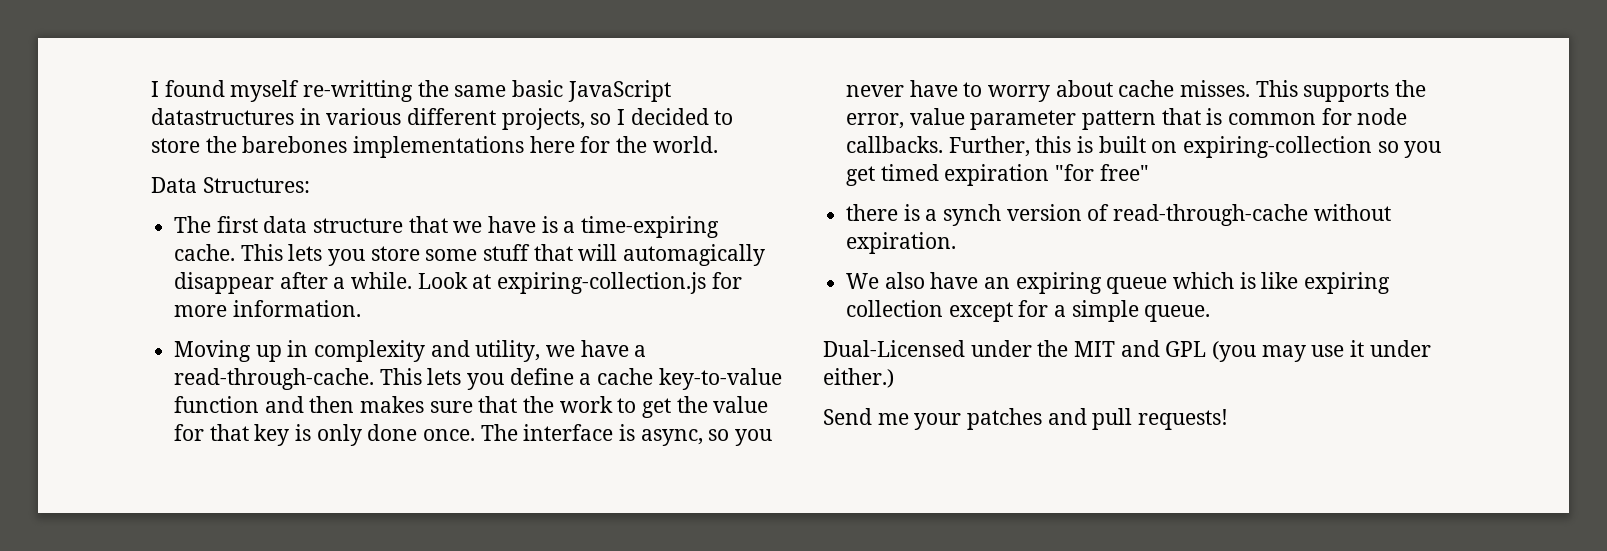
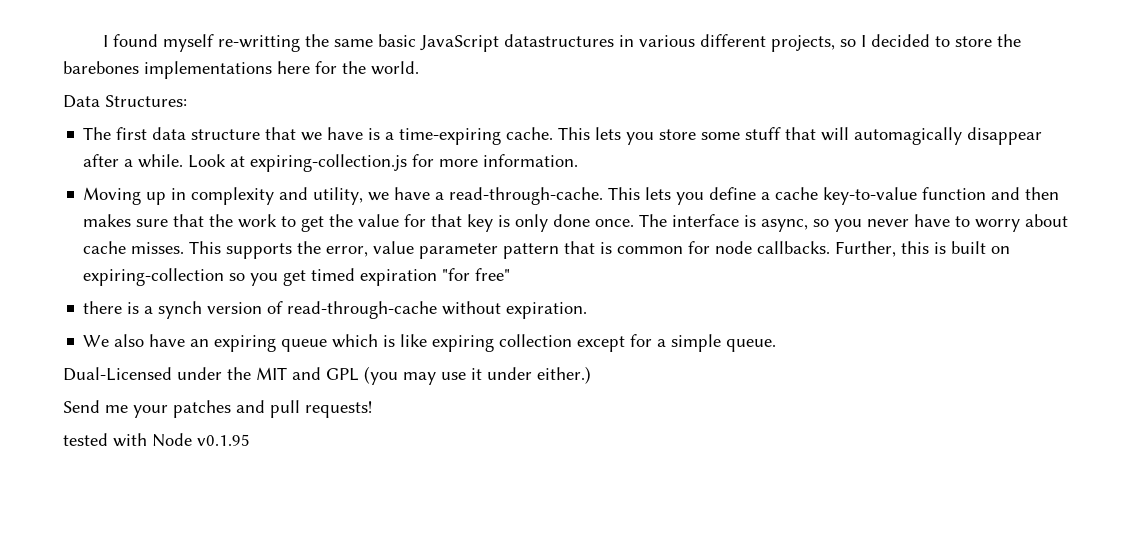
(1229, 419) none -> [63,433,250,447] // tested with Node v0.1.95

